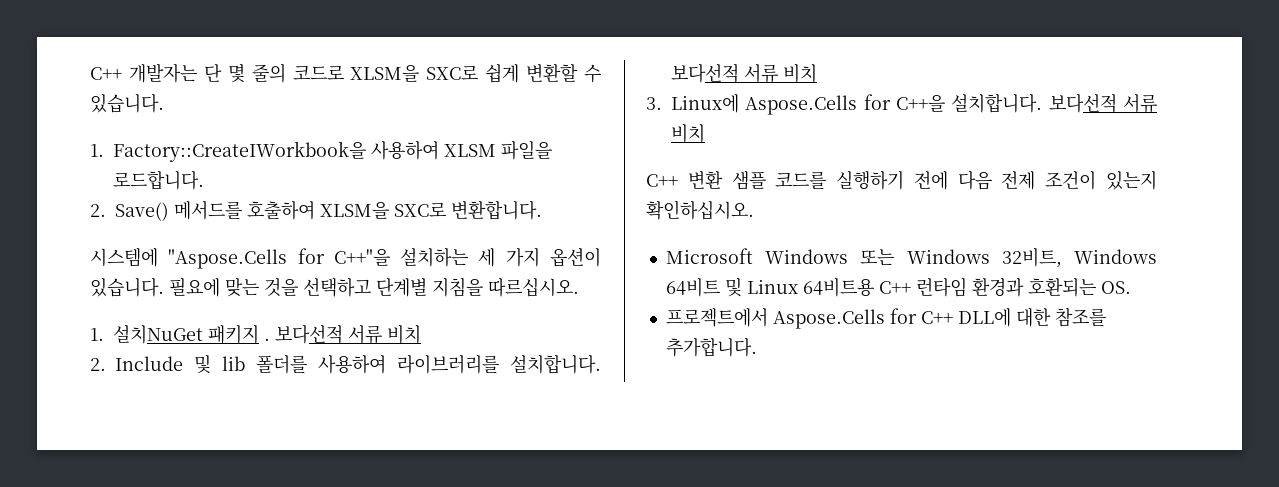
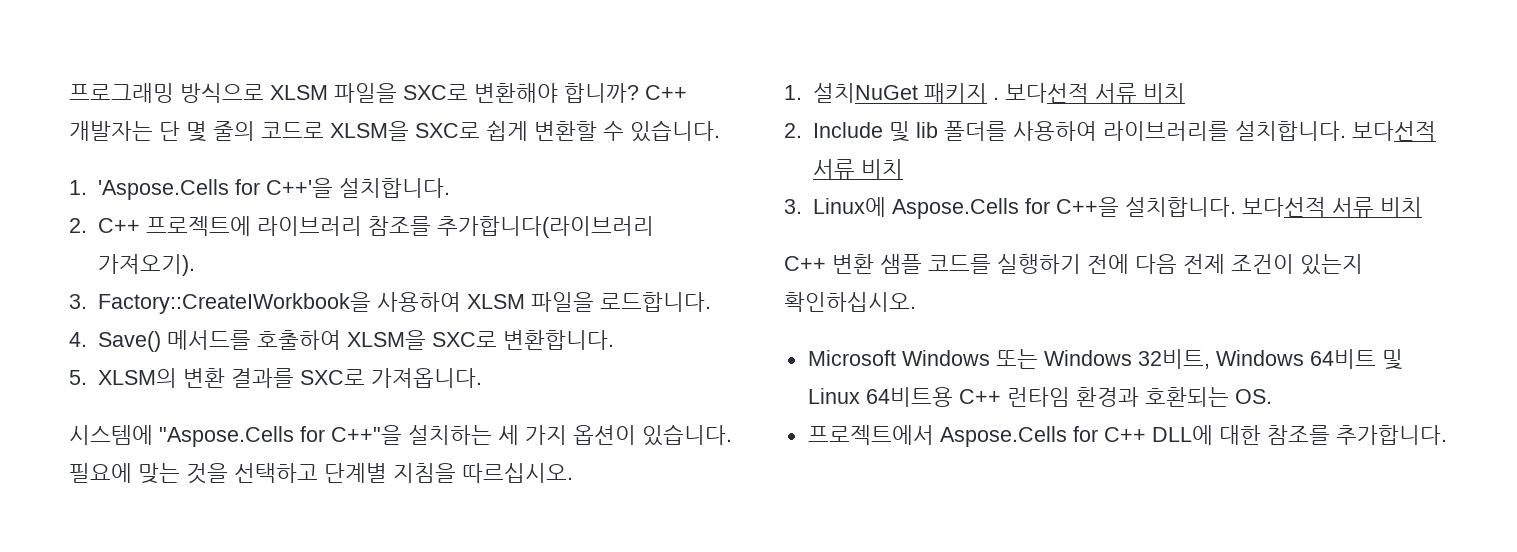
(90, 73) none -> [69,83,639,103] 프로그래밍 방식으로 XLSM 파일을 SXC로 변환해야 합니까?
(104, 150) none -> [97,178,450,200] [69,216,654,238] [97,254,195,276] [69,294,87,309] 'Aspose.Cells for C++'을 설치합니다. // 2. C++ 프로젝트에 라이브러리 참조를 추가합니다(라이브러리 가져오기). // 3.
[90,204,106,217] 2. -> [69,332,87,347] 4.
(542, 210) none -> [69,368,482,388] // 5. XLSM의 변환 결과를 SXC로 가져옵니다.

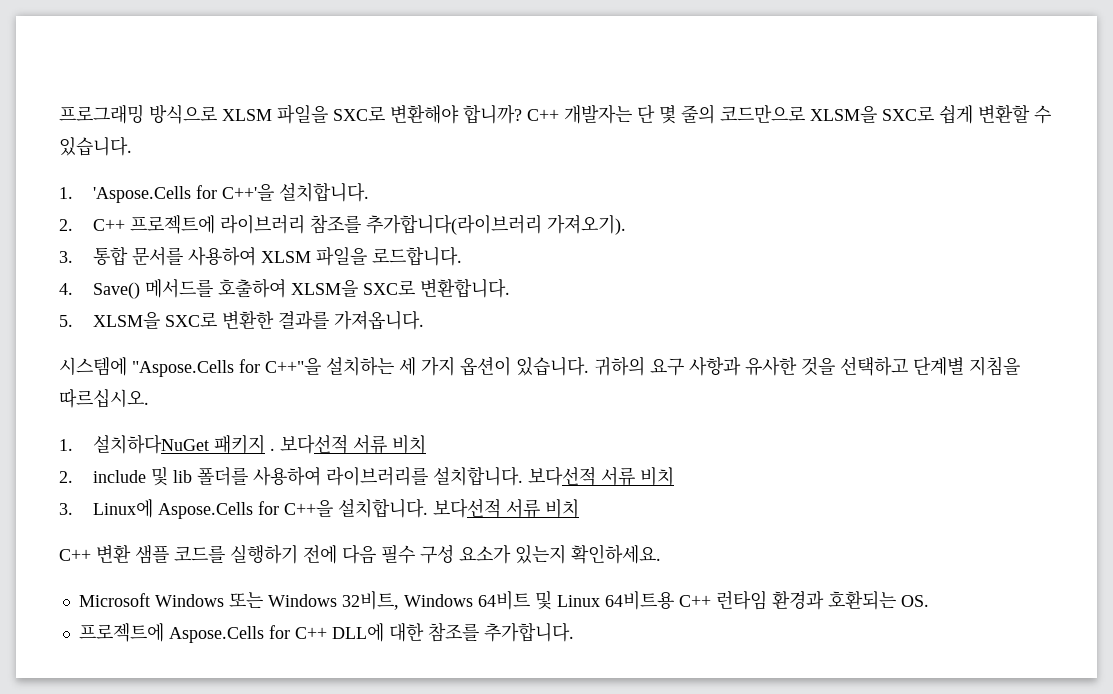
[261,122,324,138] 코드로 -> [720,105,805,123] 코드만으로
[97,292,371,314] Factory::CreateIWorkbook을 -> [92,247,183,266] 통합 문서를
[97,368,365,388] XLSM의 변환 결과를 SXC로 -> [92,311,329,330] XLSM을 SXC로 변환한 결과를
[69,463,180,484] 필요에 맞는 -> [594,356,797,376] 귀하의 요구 사항과 유사한
[812,83,918,103] 설치NuGet -> [92,434,209,454] 설치하다NuGet
[812,122,883,138] Include -> [92,470,146,483] include
[1183,254,1363,275] [784,292,916,312] 전제 조건이 있는지 확인하십시오. -> [381,544,661,564] 필수 구성 요소가 있는지 확인하세요.
[807,425,934,445] 프로젝트에서 -> [78,623,164,642] 프로젝트에

